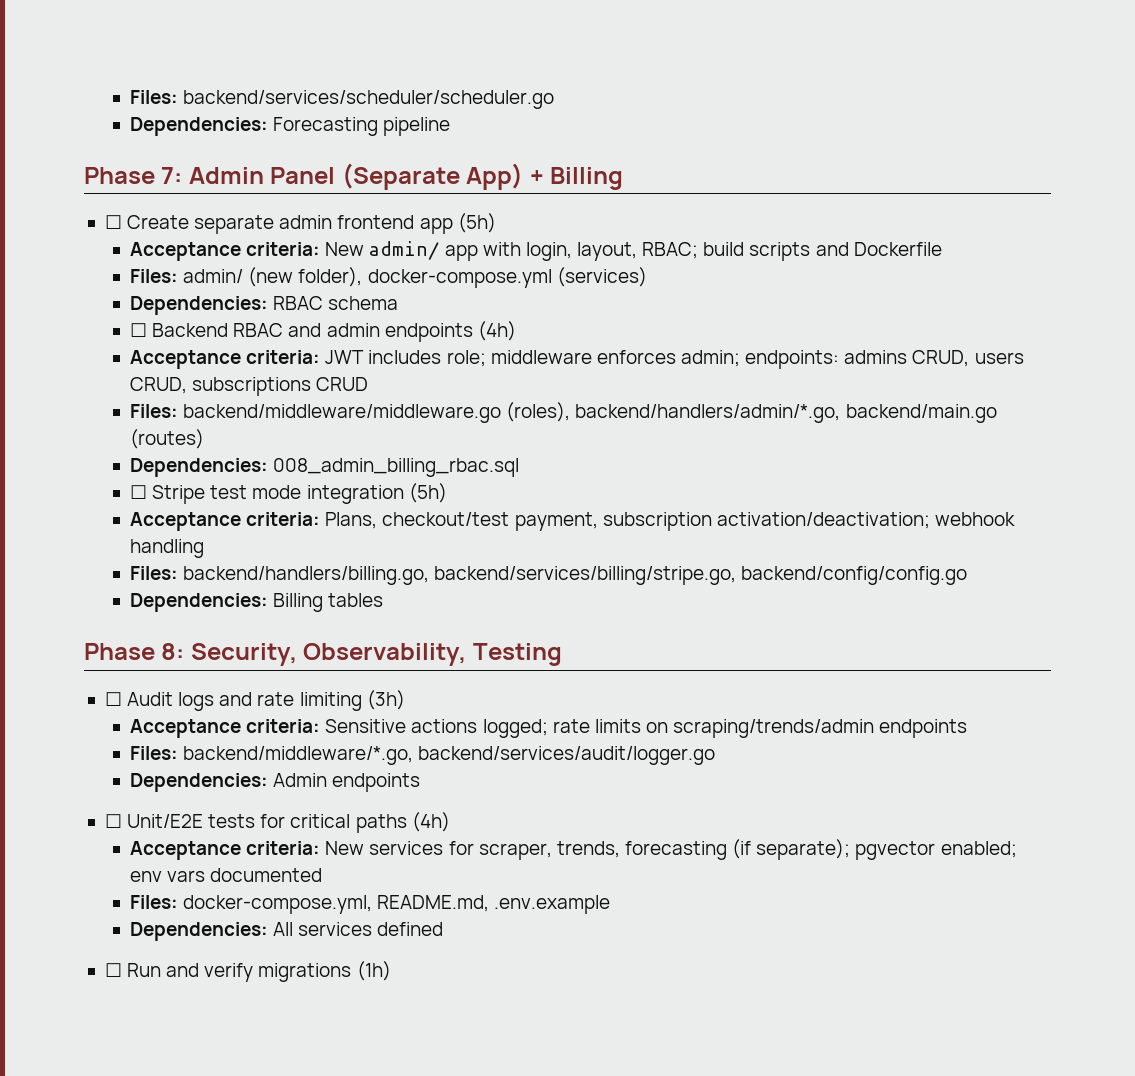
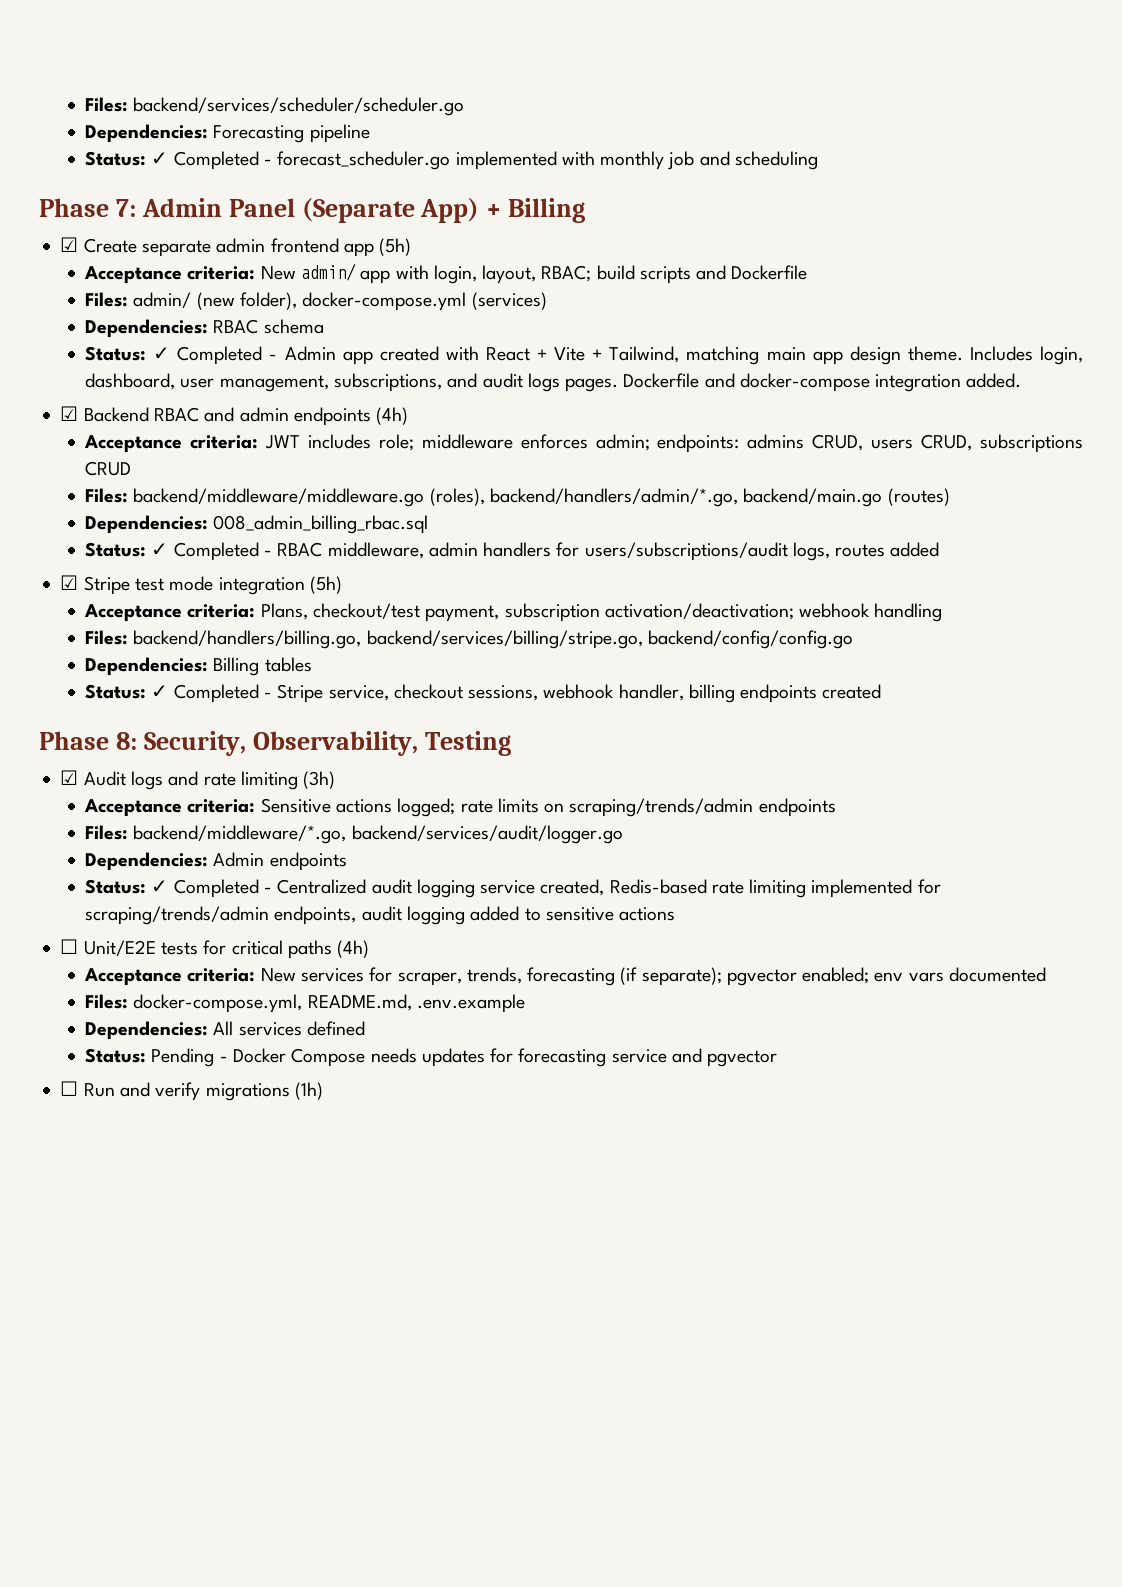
(451, 126) none -> [85,151,818,170] // Status: ✓ Completed - forecast_scheduler.go implemented with monthly job and scheduling
[104,215,122,229] ☐ -> [60,237,79,252] ☑
[130,323,148,337] ☐ -> [85,346,1083,365] [85,373,1022,392] [60,406,79,421] Status: ✓ Completed - Admin app created with React + Vite + Tailwind, matching main app design theme. Includes login, dashboard, user management, subscriptions, and audit logs pages. Dockerfile and docker-compose integration added. // ☑
[130,485,148,499] ☐ -> [85,542,940,561] [60,575,79,590] Status: ✓ Completed - RBAC middleware, admin handlers for users/subscriptions/audit logs, routes added // ☑
(384, 600) none -> [85,684,882,703] // Status: ✓ Completed - Stripe service, checkout sessions, webhook handler, billing endpoints created
[104,692,122,706] ☐ -> [60,770,79,785] ☑
(421, 782) none -> [85,879,941,898] [85,906,676,925] // Status: ✓ Completed - Centralized audit logging service created, Redis-based rate limiting implemented for scraping/trends/admin endpoints, audit logging added to sensitive actions
(444, 929) none -> [85,1048,778,1067] // Status: Pending - Docker Compose needs updates for forecasting service and pgvector

